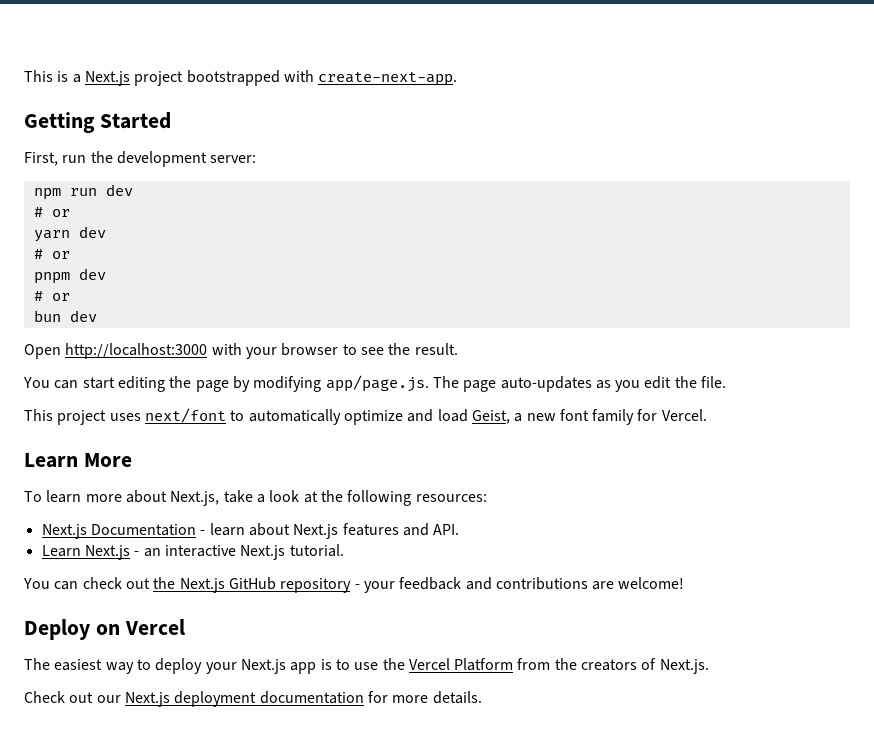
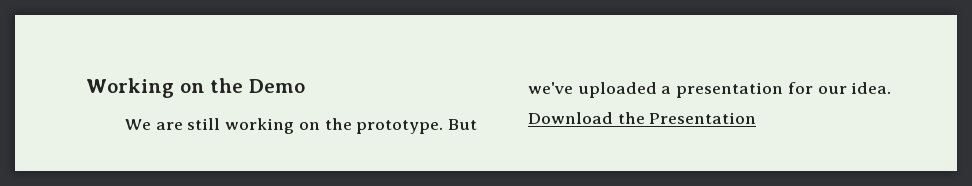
[24,70,458,86] [24,112,171,133] [24,151,257,167] [33,184,133,200] [33,207,70,217] [33,226,106,242] [33,249,70,259] [33,268,106,284] [33,291,70,301] [33,310,97,322] [24,343,458,359] [23,375,727,392] [24,408,707,425] [24,453,132,468] [24,490,487,506] [41,523,460,539] [41,544,344,560] [23,577,685,593] [24,619,185,640] [24,658,709,674] [24,691,482,707] This is a Next.js project bootstrapped with create-next-app. // Getting Started // First, run the development server: // npm run dev // # or // yarn dev // # or // pnpm dev // # or // bun dev // Open http://localhost:3000 with your browser to see the result. // You can start editing the page by modifying app/page.js. The page auto-updates as you edit the file. // This project uses next/font to automatically optimize and load Geist, a new font family for Vercel. // Learn More // To learn more about Next.js, take a look at the following resources: // Next.js Documentation - learn about Next.js features and API. // Learn Next.js - an interactive Next.js tutorial. // You can check out the Next.js GitHub repository - your feedback and contributions are welcome! // Deploy on Vercel // The easiest way to deploy your Next.js app is to use the Vercel Platform from the creators of Next.js. // Check out our Next.js deployment documentation for more details. -> [86,78,305,98] [124,118,477,134] [528,82,892,98] [528,112,757,124] Working on the Demo // We are still working on the prototype. But we've uploaded a presentation for our idea. Download the Presentation

